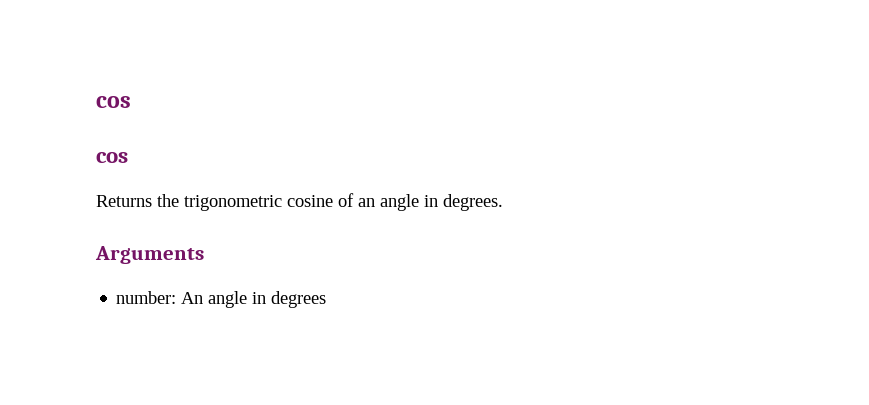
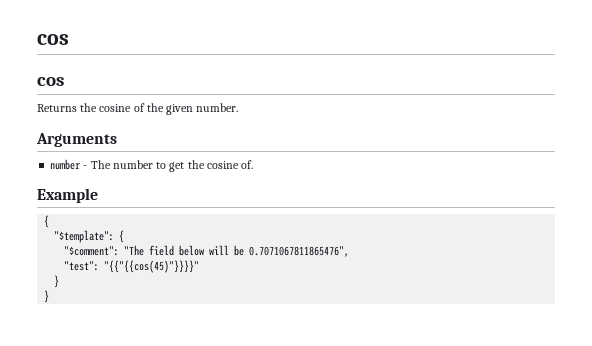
[184,195,282,211] trigonometric -> (98, 107) none
[358,194,503,211] [95,246,204,264] [116,291,327,308] an angle in degrees. // Arguments // number: An angle in degrees -> [146,103,239,115] [36,133,117,147] [50,159,254,172] [37,188,98,203] [44,215,50,228] [54,230,125,243] [64,245,350,257] [64,260,200,273] [54,275,60,288] [44,290,50,303] the given number. // Arguments // number - The number to get the cosine of. // Example // { // "$template": { // "$comment": "The field below will be 0.7071067811865476", // "test": "{{"{{cos(45)"}}}}" // } // }

